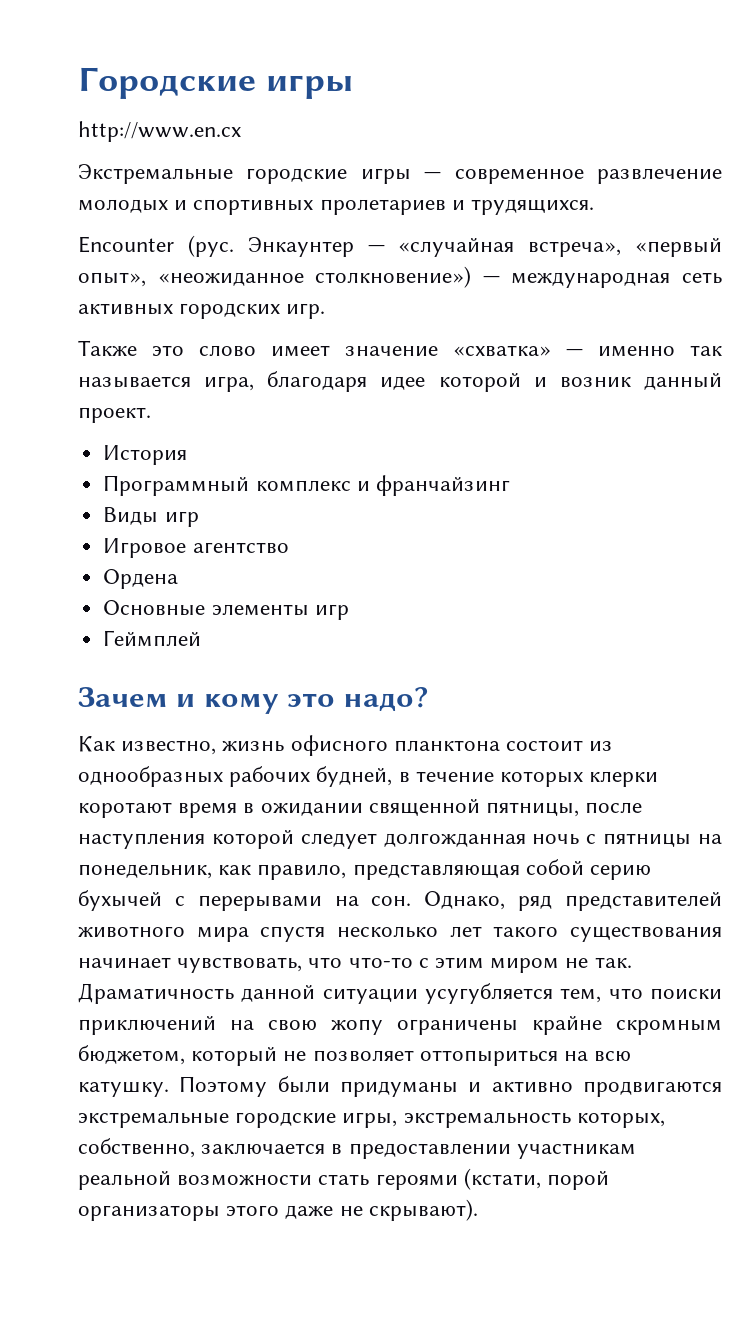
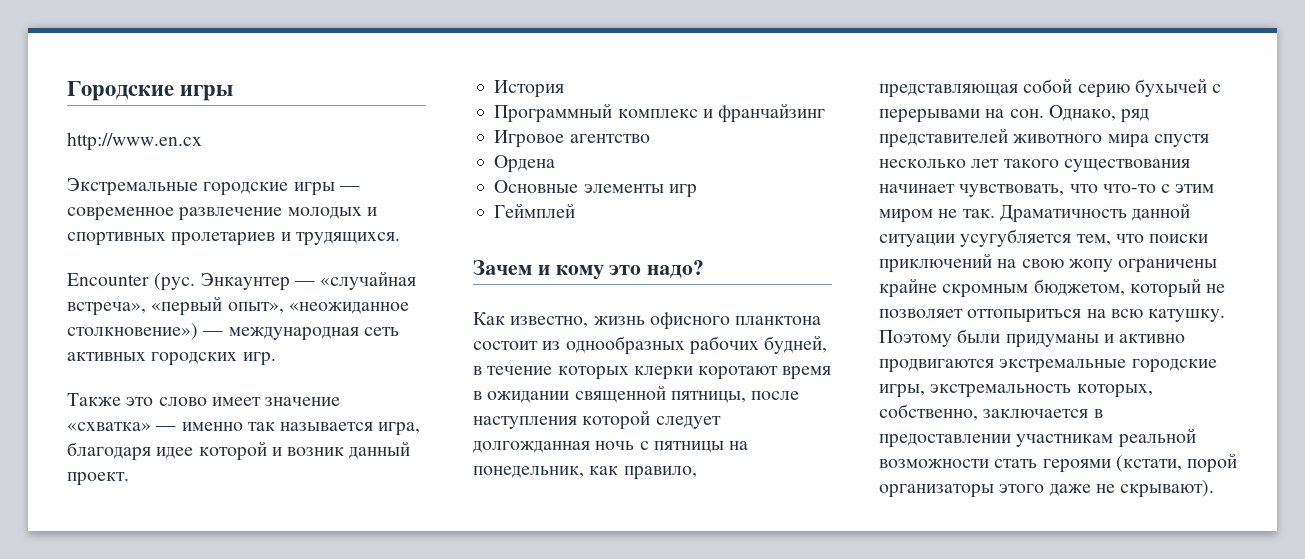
[103,507,199,527] // Виды игр -> (826, 113) none

